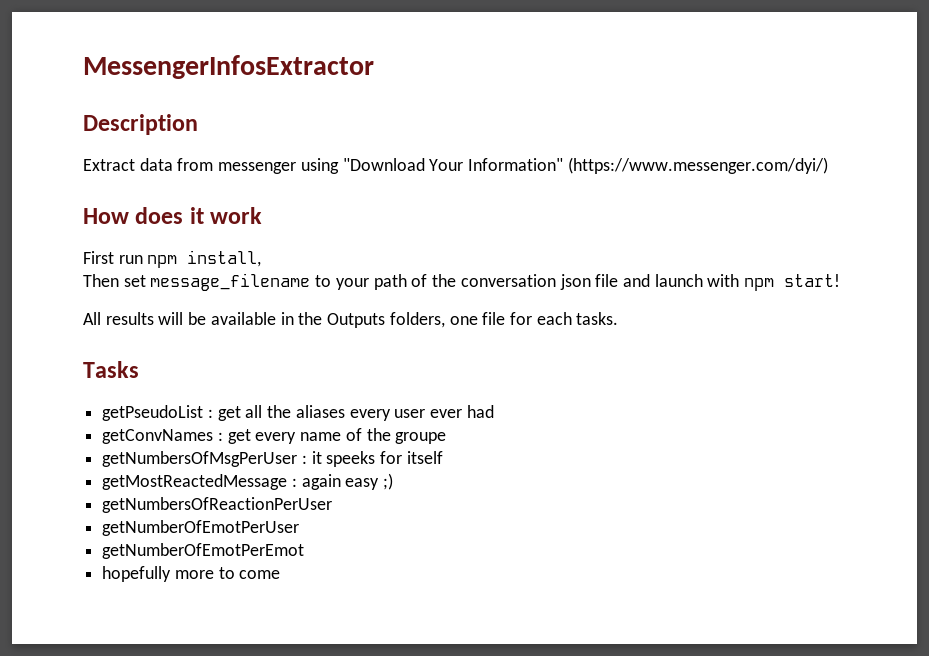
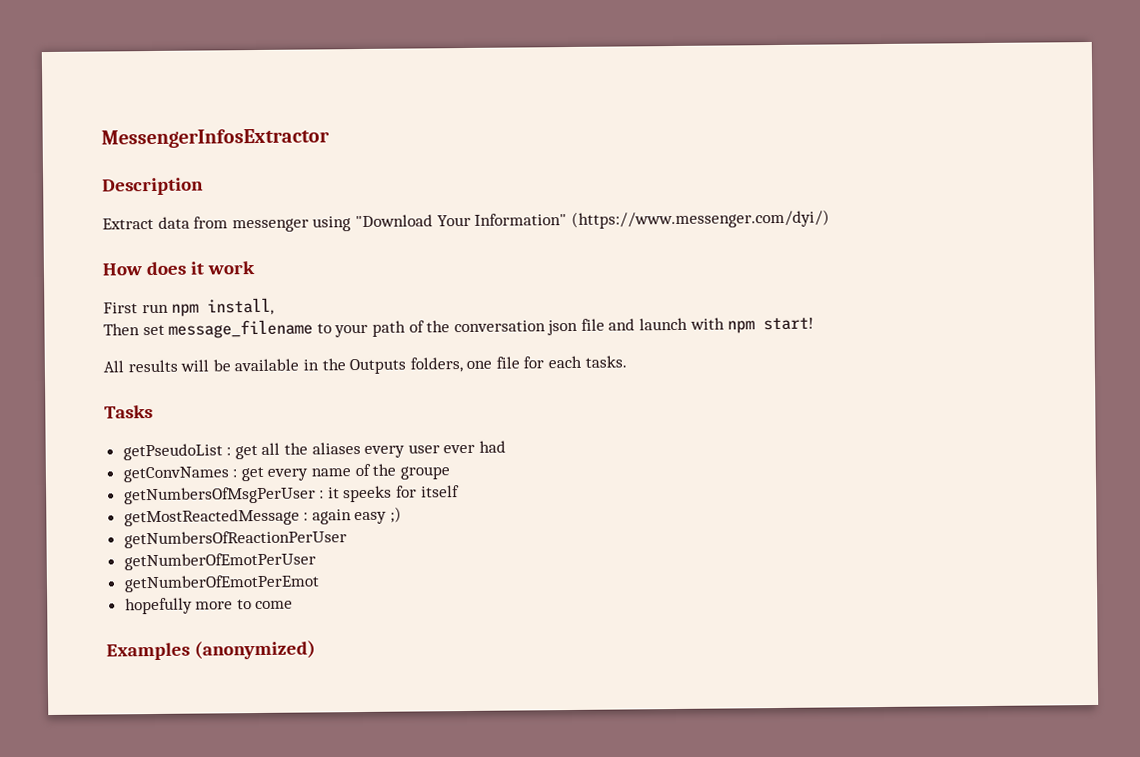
(281, 574) none -> [106,640,316,661] // Examples (anonymized)

